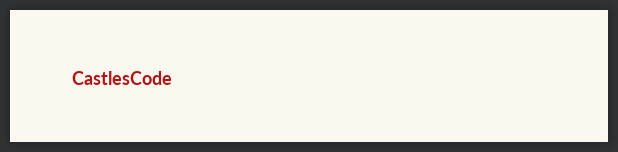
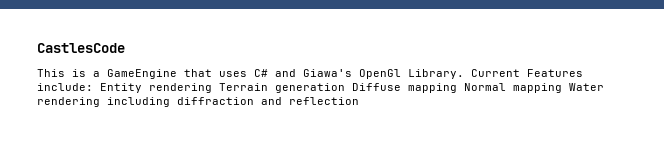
(172, 78) none -> [37,69,583,79] [37,83,604,93] [37,97,359,107] // This is a GameEngine that uses C# and Giawa's OpenGl Library. Current Features include: Entity rendering Terrain generation Diffuse mapping Normal mapping Water rendering including diffraction and reflection

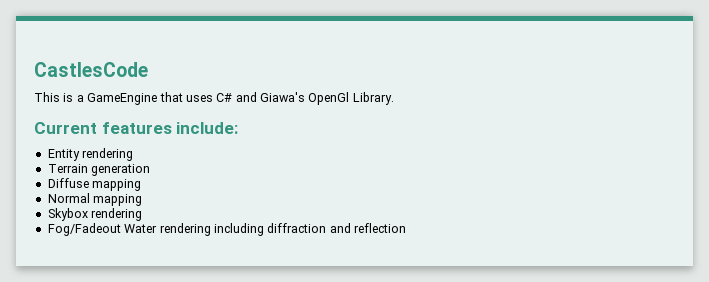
[471,69,583,77] Current Features -> [34,122,172,134] // Current features
(93, 87) none -> (239, 128) //
(212, 88) none -> (134, 154) //
(345, 88) none -> (151, 170) //
(457, 88) none -> (142, 185) //
(562, 88) none -> [47,208,143,221] [47,223,121,236] // Skybox rendering // Fog/Fadeout

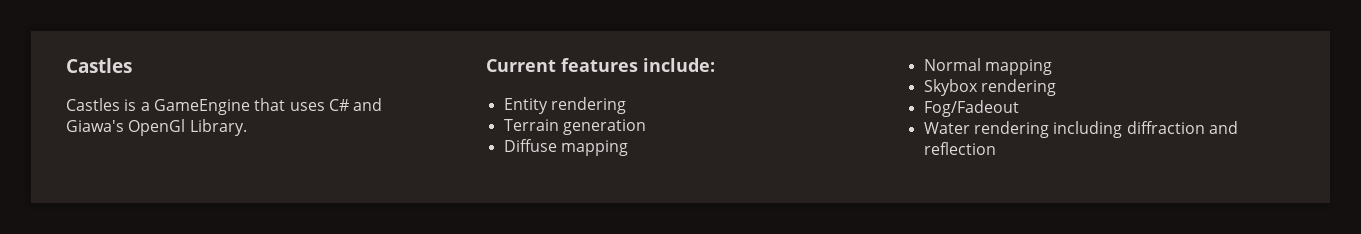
[34,62,148,77] [34,92,60,102] CastlesCode // This -> [66,58,132,73] [66,98,120,111] Castles // Castles
(121, 229) none -> (1019, 108) //

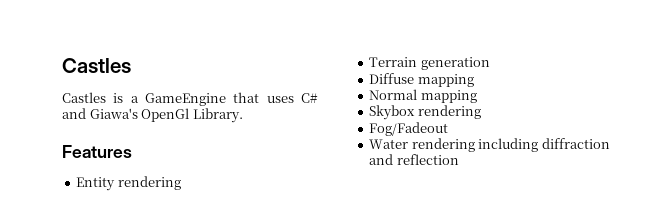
[486,58,715,72] Current features include: -> [62,145,132,158] Features

